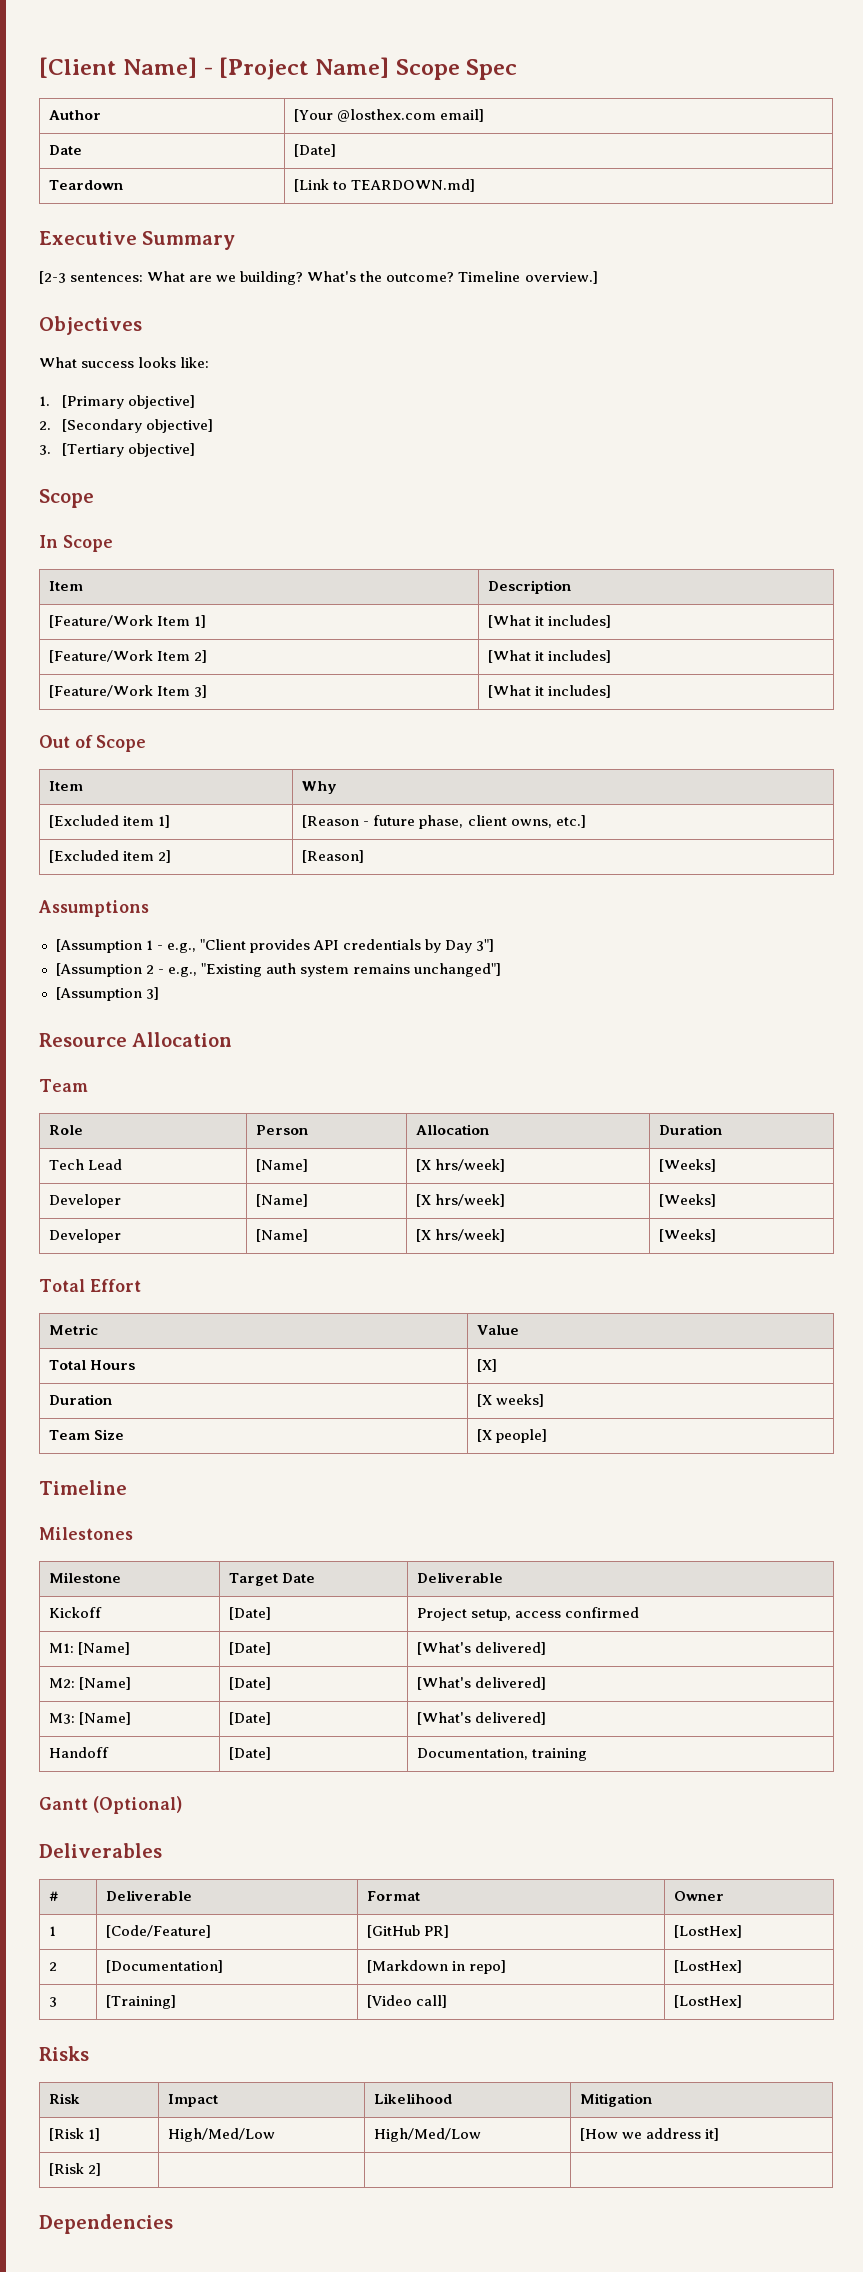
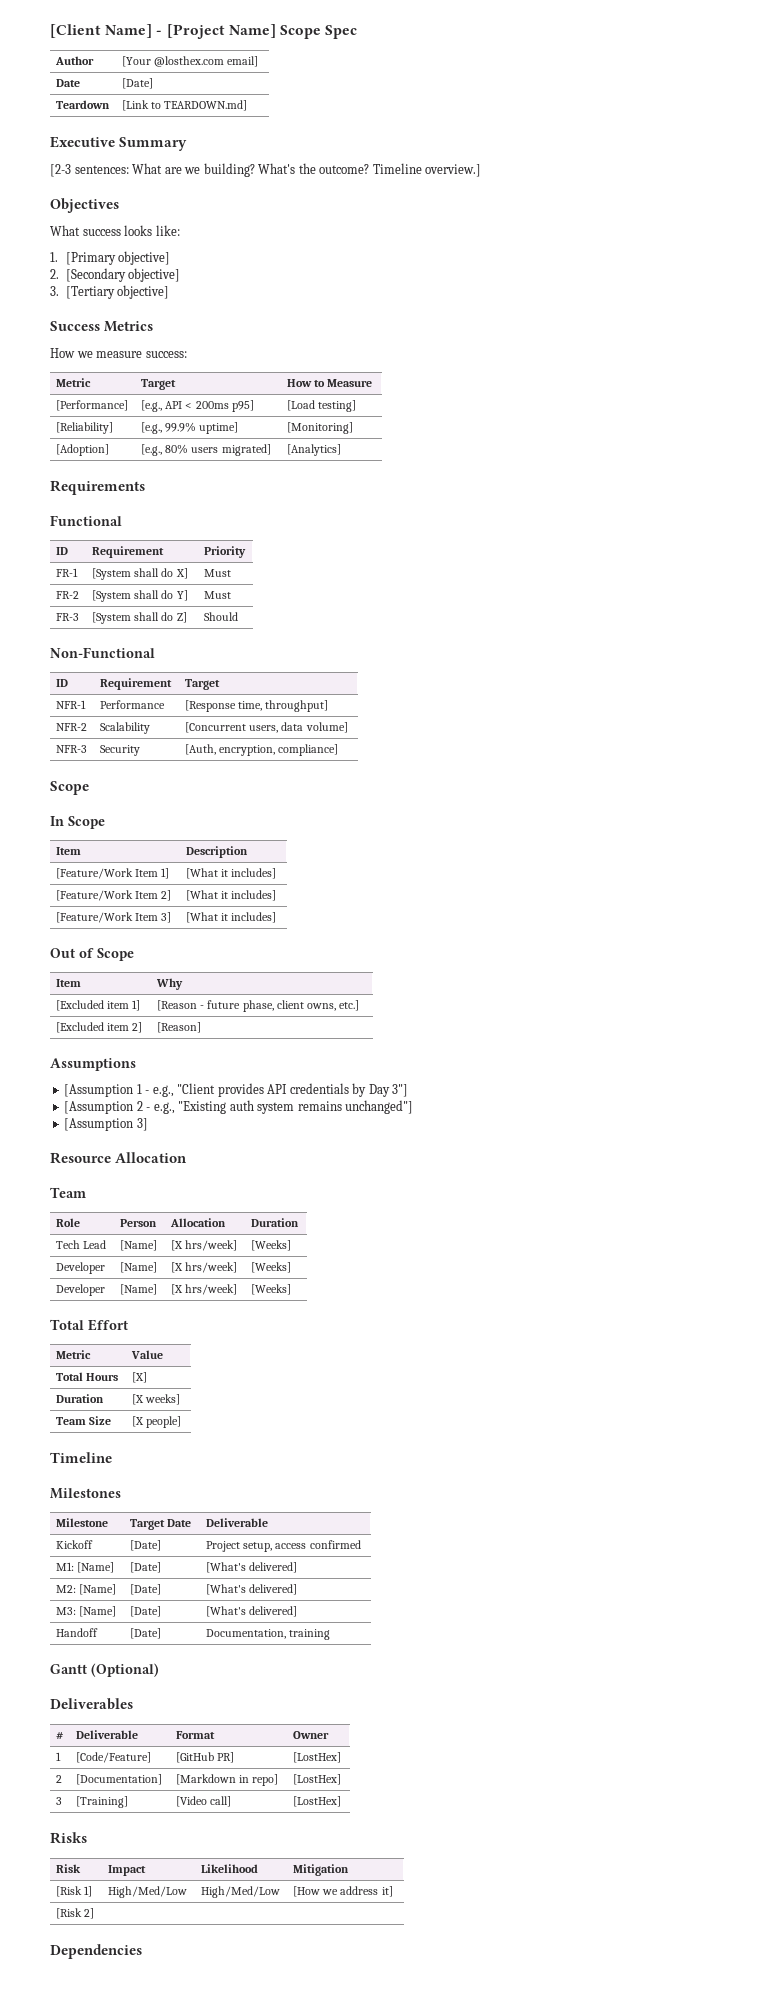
(195, 450) none -> [50,321,154,332] [50,348,187,358] [56,378,92,387] [141,379,177,390] [287,379,373,387] [56,400,129,411] [141,400,254,412] [287,400,357,412] [56,422,114,434] [141,422,239,434] [287,422,354,434] [56,444,110,456] [141,444,271,456] [287,444,342,456] [50,480,145,495] [50,515,122,526] [56,547,69,555] [92,546,165,558] [204,546,247,558] [56,568,79,577] [92,568,188,580] [204,569,232,577] [56,591,80,599] [92,590,188,602] [204,591,232,599] [56,613,80,621] [92,612,187,624] [204,612,239,621] [50,647,155,658] [56,679,69,687] [100,678,173,690] [185,679,221,690] [56,700,87,709] [100,700,166,709] [185,700,329,712] [56,723,88,731] [100,722,151,734] [185,722,348,733] [56,745,88,753] [100,745,141,756] [185,744,339,756] // Success Metrics // How we measure success: // Metric | Target | How to Measure // [Performance] | [e.g., API < 200ms p95] | [Load testing] // [Reliability] | [e.g., 99.9% uptime] | [Monitoring] // [Adoption] | [e.g., 80% users migrated] | [Analytics] // Requirements // Functional // ID | Requirement | Priority // FR-1 | [System shall do X] | Must // FR-2 | [System shall do Y] | Must // FR-3 | [System shall do Z] | Should // Non-Functional // ID | Requirement | Target // NFR-1 | Performance | [Response time, throughput] // NFR-2 | Scalability | [Concurrent users, data volume] // NFR-3 | Security | [Auth, encryption, compliance]

